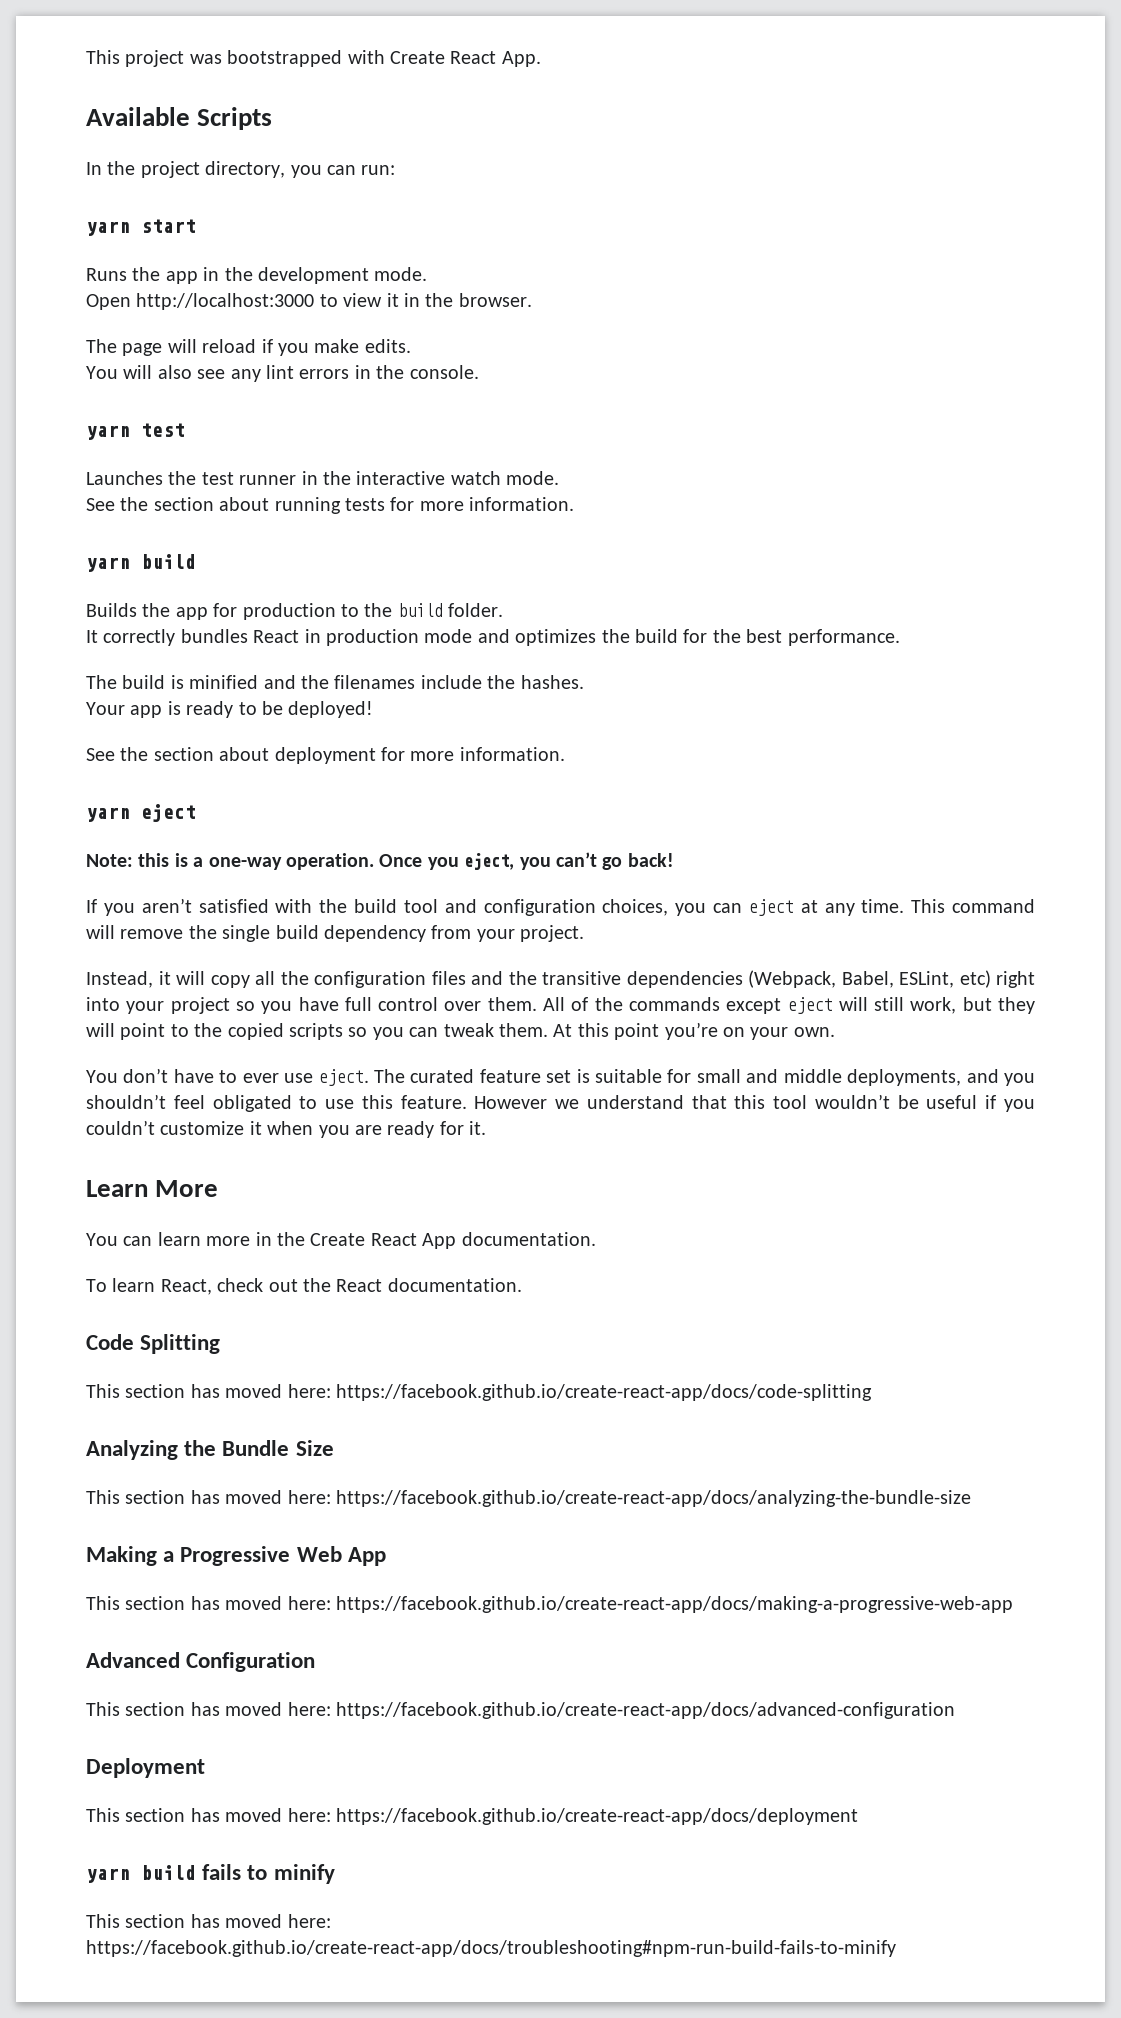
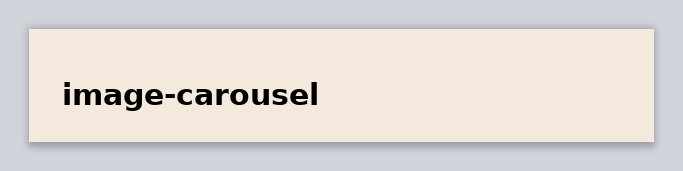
[86,50,541,67] [86,107,273,130] [86,161,396,178] [86,219,196,236] [86,267,428,284] [86,293,532,310] [86,339,411,356] [86,365,479,382] [86,423,185,440] [86,471,560,485] [86,497,575,514] [86,554,196,572] [86,603,504,620] [86,629,900,646] [86,675,584,689] [86,701,374,718] [86,747,565,764] [86,804,196,822] [86,852,674,870] [86,898,1036,916] [86,925,585,942] [86,970,1035,988] [86,997,1035,1014] [86,1022,835,1040] [86,1068,1036,1086] [86,1094,1035,1112] [86,1120,487,1138] [86,1180,219,1197] [86,1232,596,1249] [86,1278,522,1295] [86,1334,221,1354] [86,1384,872,1401] [86,1440,334,1460] [86,1490,971,1507] [86,1546,386,1566] [86,1596,1013,1613] [86,1652,316,1672] [86,1702,955,1719] [86,1758,205,1778] [86,1808,858,1825] [86,1864,335,1884] [86,1914,331,1928] [86,1940,896,1957] This project was bootstrapped with Create React App. // Available Scripts // In the project directory, you can run: // yarn start // Runs the app in the development mode. // Open http://localhost:3000 to view it in the browser. // The page will reload if you make edits. // You will also see any lint errors in the console. // yarn test // Launches the test runner in the interactive watch mode. // See the section about running tests for more information. // yarn build // Builds the app for production to the build folder. // It correctly bundles React in production mode and optimizes the build for the best performance. // The build is minified and the filenames include the hashes. // Your app is ready to be deployed! // See the section about deployment for more information. // yarn eject // Note: this is a one-way operation. Once you eject, you can’t go back! // If you aren’t satisfied with the build tool and configuration choices, you can eject at any time. This command will remove the single build dependency from your project. // Instead, it will copy all the configuration files and the transitive dependencies (Webpack, Babel, ESLint, etc) right into your project so you have full control over them. All of the commands except eject will still work, but they will point to the copied scripts so you can tweak them. At this point you’re on your own. // You don’t have to ever use eject. The curated feature set is suitable for small and middle deployments, and you shouldn’t feel obligated to use this feature. However we understand that this tool wouldn’t be useful if you couldn’t customize it when you are ready for it. // Learn More // You can learn more in the Create React App documentation. // To learn React, check out the React documentation. // Code Splitting // This section has moved here: https://facebook.github.io/create-react-app/docs/code-splitting // Analyzing the Bundle Size // This section has moved here: https://facebook.github.io/create-react-app/docs/analyzing-the-bundle-size // Making a Progressive Web App // This section has moved here: https://facebook.github.io/create-react-app/docs/making-a-progressive-web-app // Advanced Configuration // This section has moved here: https://facebook.github.io/create-react-app/docs/advanced-configuration // Deployment // This section has moved here: https://facebook.github.io/create-react-app/docs/deployment // yarn build fails to minify // This section has moved here: https://facebook.github.io/create-react-app/docs/troubleshooting#npm-run-build-fails-to-minify -> [62,82,319,111] image-carousel

